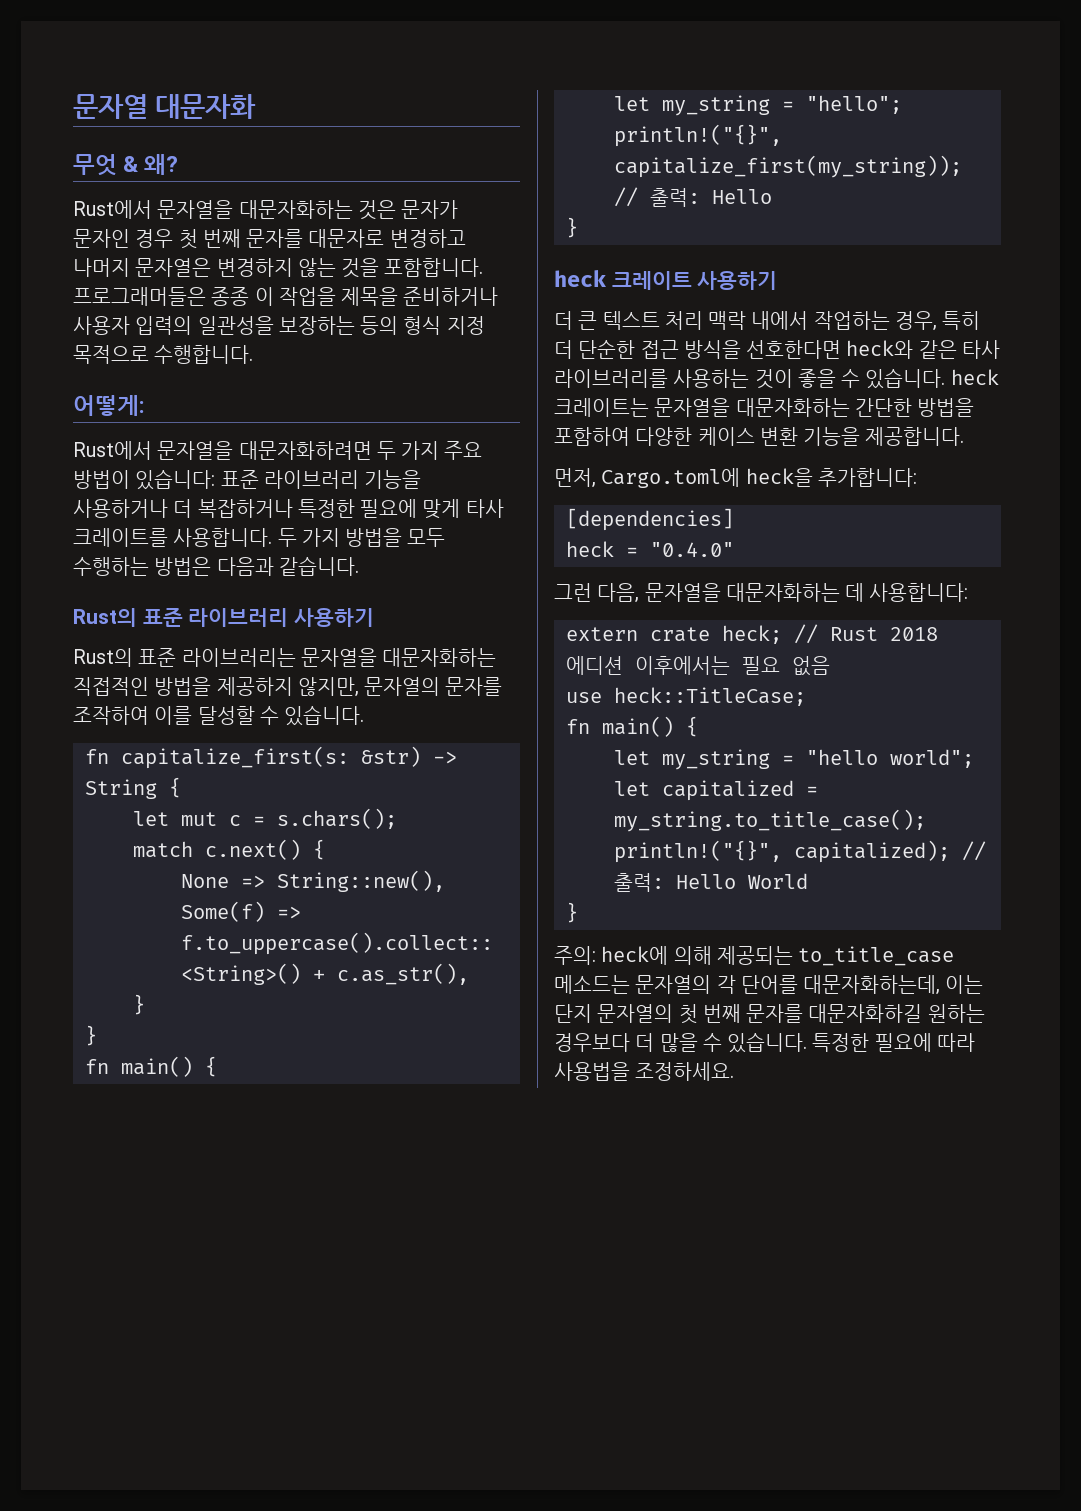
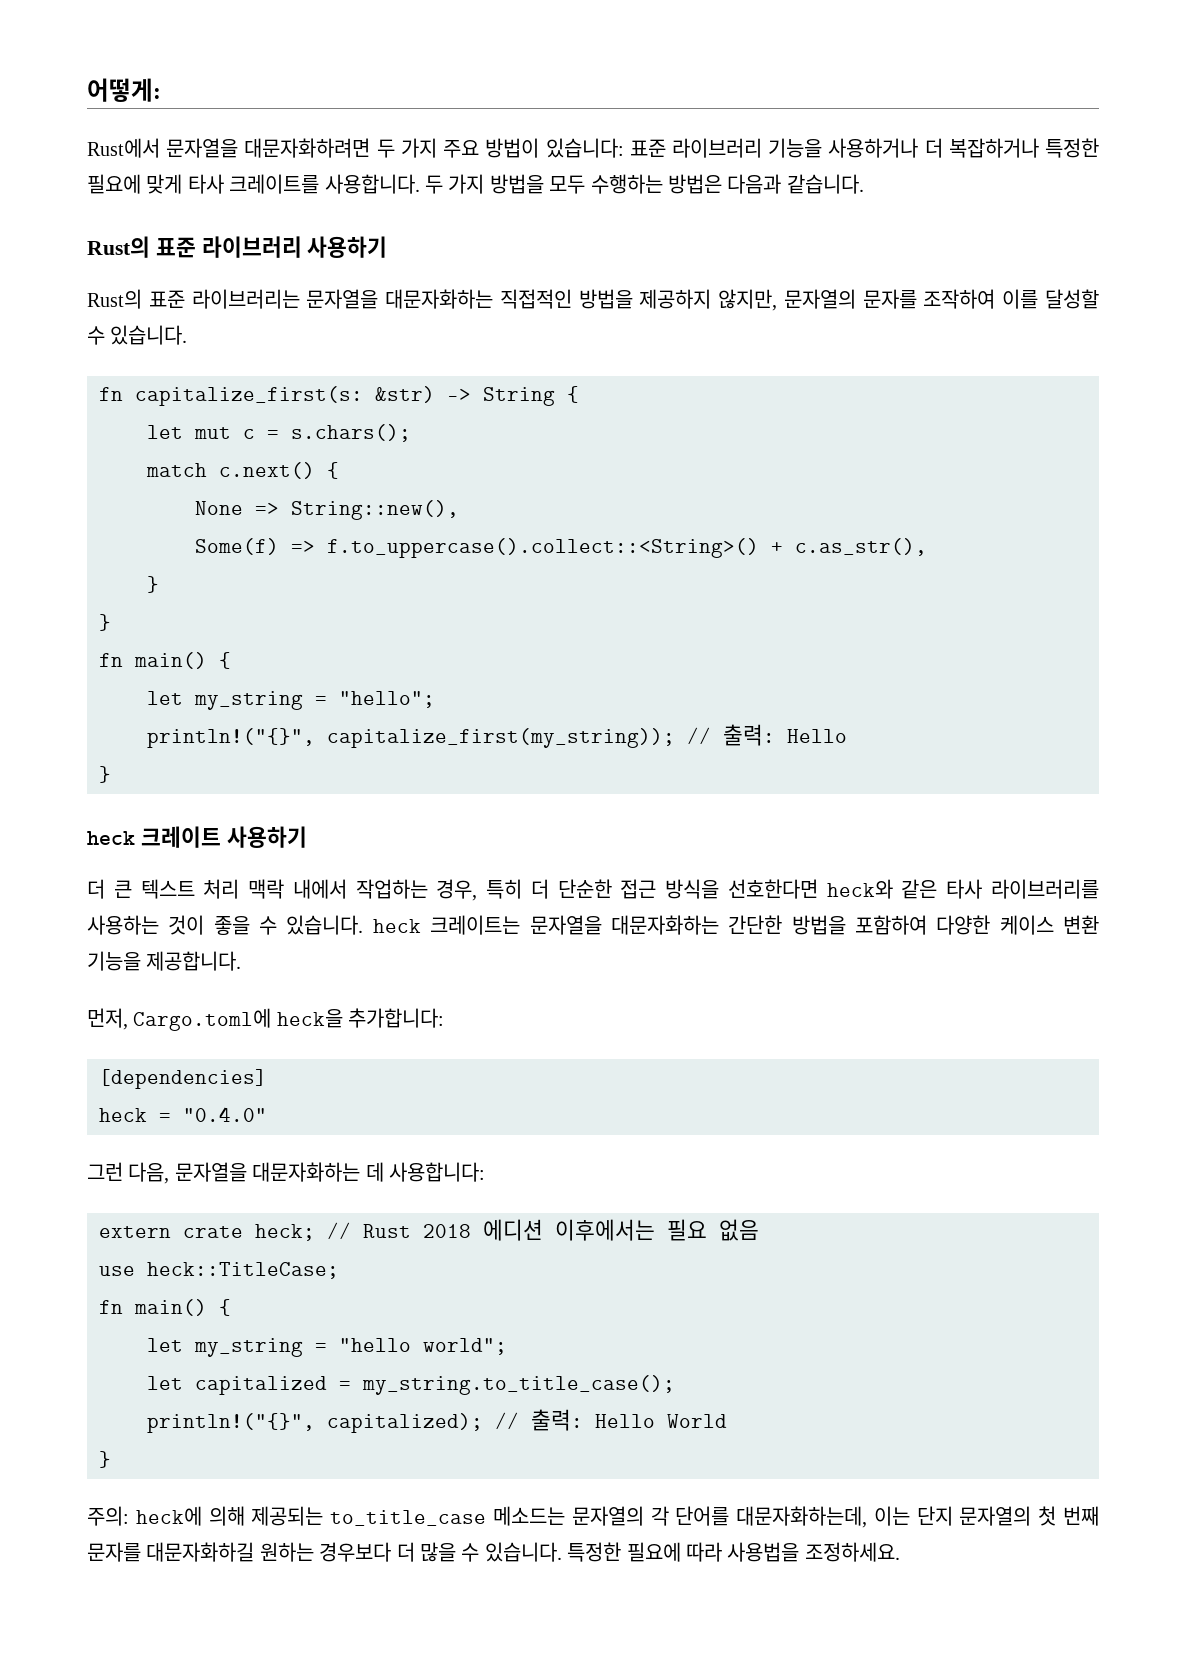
[73,94,257,119] [73,154,179,176] [73,200,459,220] [73,229,466,249] [73,258,484,278] [73,287,499,306] [73,316,485,335] [73,345,254,364] 문자열 대문자화 // 무엇 & 왜? // Rust에서 문자열을 대문자화하는 것은 문자가 문자인 경우 첫 번째 문자를 대문자로 변경하고 나머지 문자열은 변경하지 않는 것을 포함합니다. 프로그래머들은 종종 이 작업을 제목을 준비하거나 사용자 입력의 일관성을 보장하는 등의 형식 지정 목적으로 수행합니다. // -> (87, 90) none

